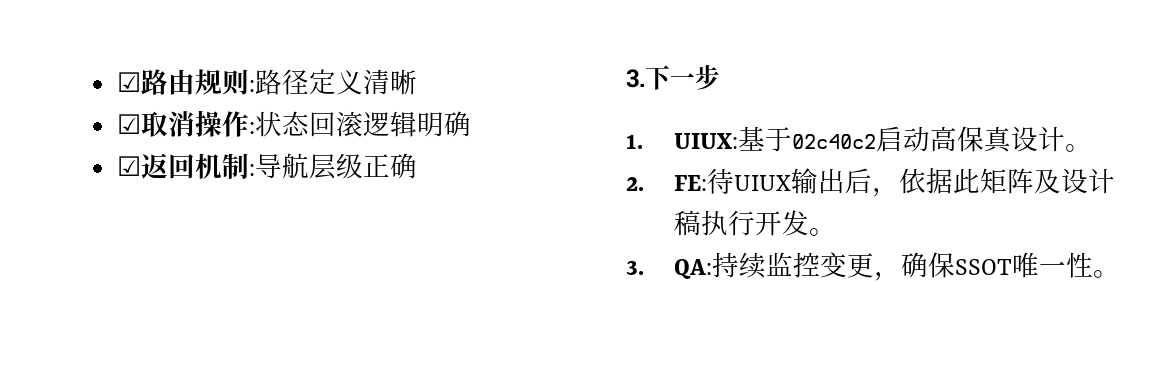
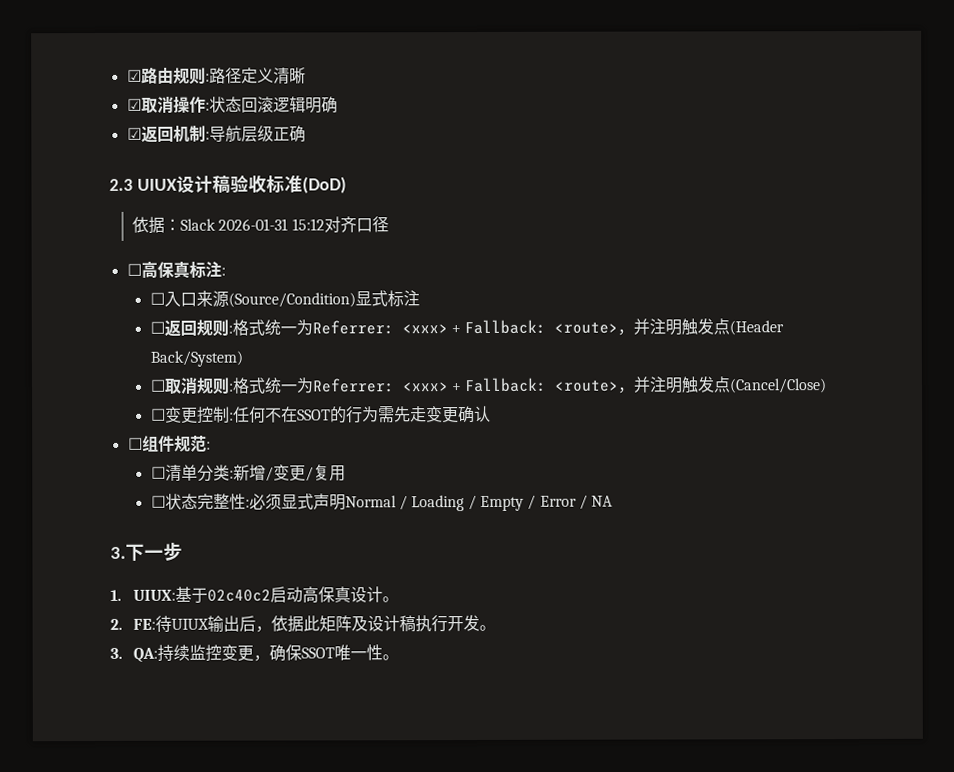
(418, 166) none -> [109,174,347,194] [132,216,389,234] [126,260,226,279] [149,290,420,308] [149,318,785,337] [149,350,243,367] [149,376,828,395] [150,405,491,424] [127,435,211,453] [150,464,346,482] [150,493,614,512] // 2.3 UIUX设计稿验收标准(DoD) // 依据：Slack 2026-01-31 15:12对齐口径 // ☐高保真标注: // ☐入口来源(Source/Condition)显式标注 // ☐返回规则:格式统一为Referrer: <xxx> + Fallback: <route>，并注明触发点(Header Back/System) // ☐取消规则:格式统一为Referrer: <xxx> + Fallback: <route>，并注明触发点(Cancel/Close) // ☐变更控制:任何不在SSOT的行为需先走变更确认 // ☐组件规范: // ☐清单分类:新增/变更/复用 // ☐状态完整性:必须显式声明Normal / Loading / Empty / Error / NA

